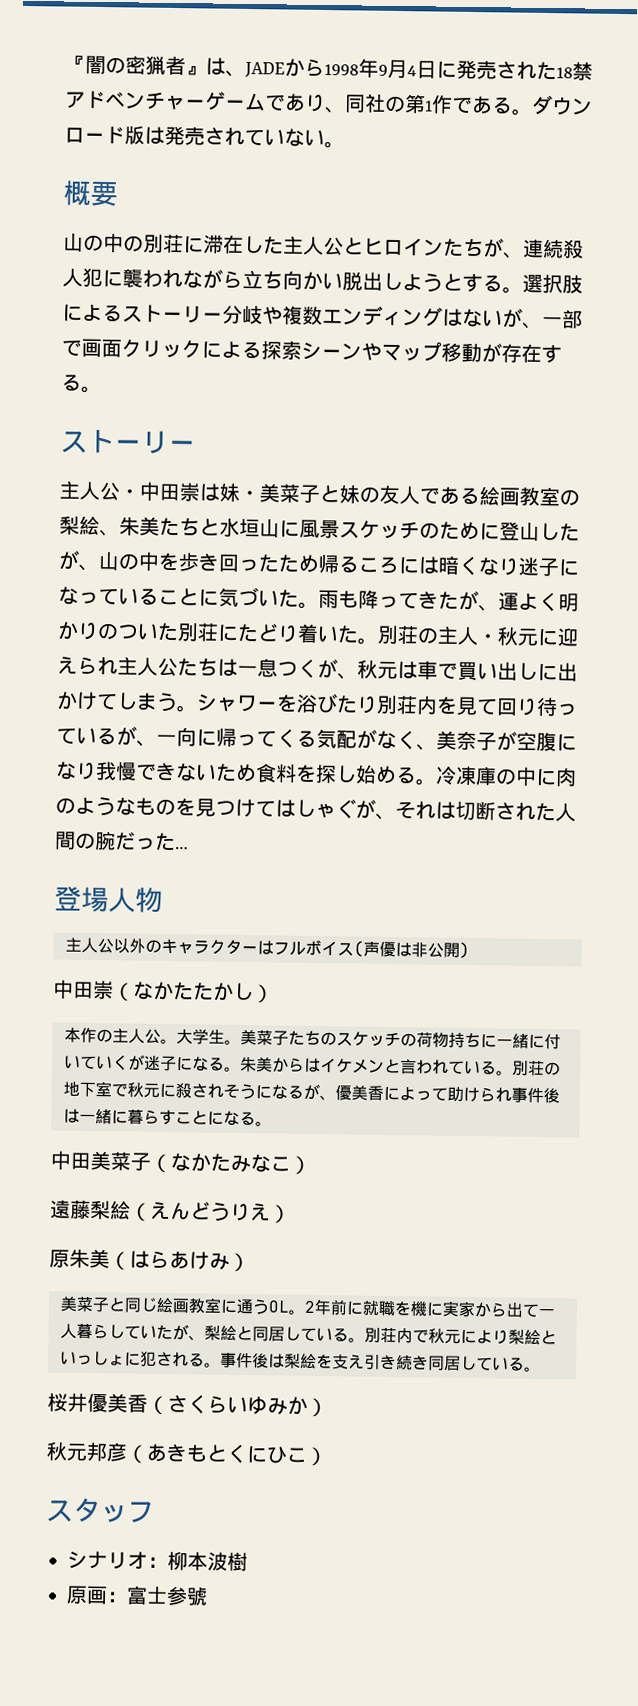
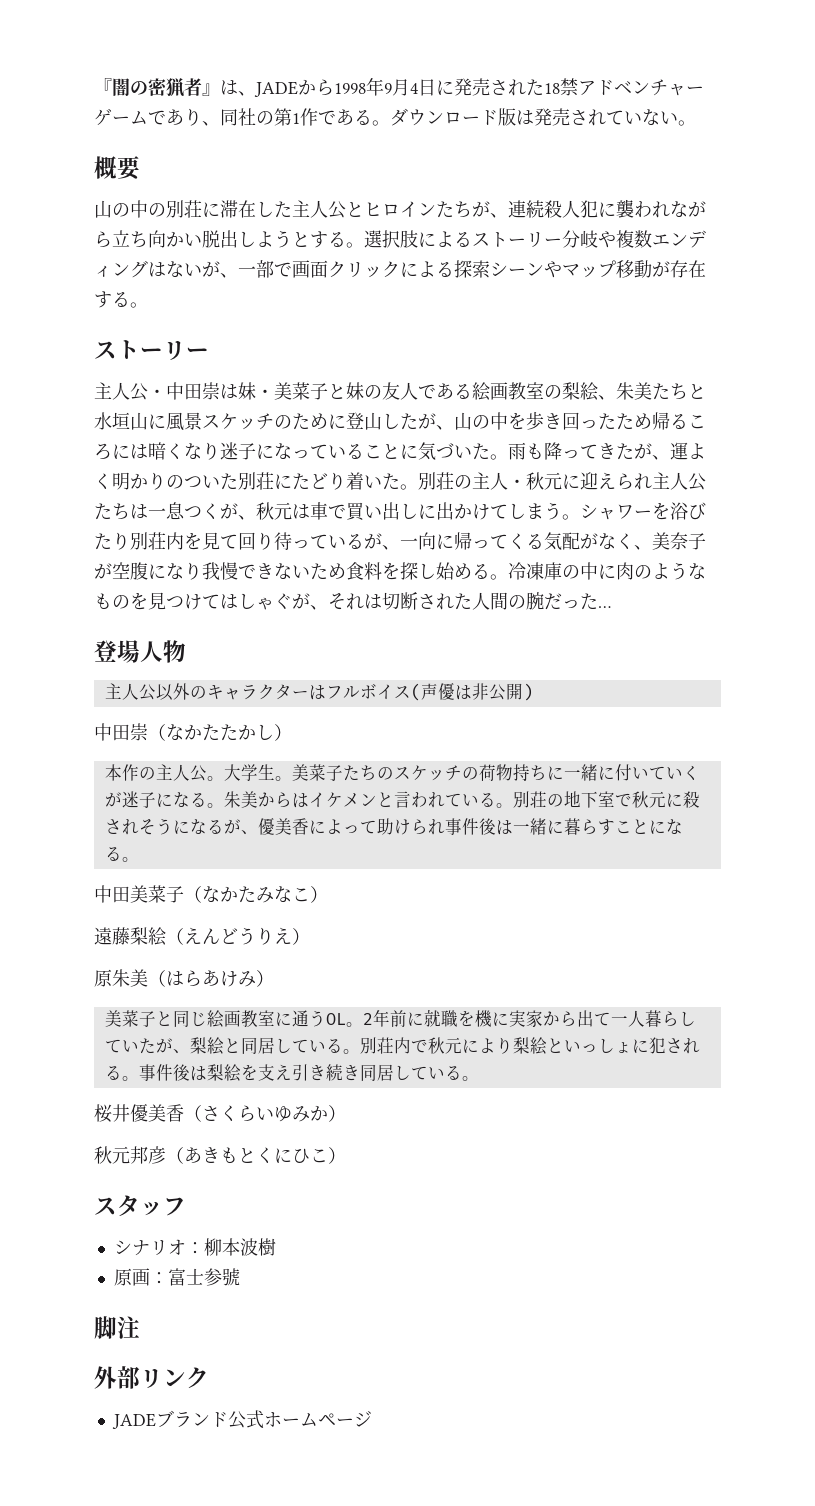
(208, 1596) none -> [94,1316,140,1339] [94,1366,209,1389] [111,1410,372,1429] // 脚注 // 外部リンク // JADEブランド公式ホームページ

